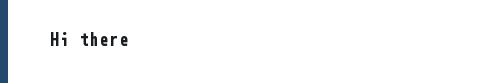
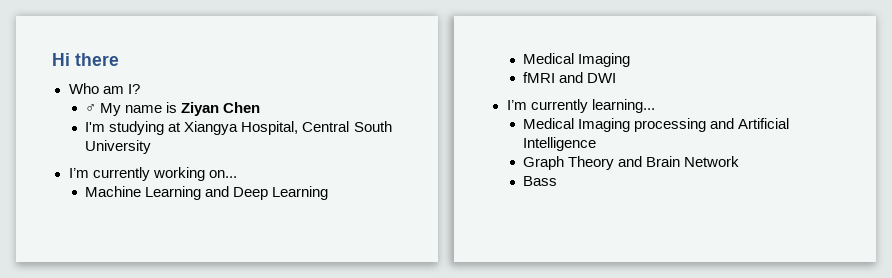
(129, 39) none -> [68,83,140,94] [85,102,261,116] [85,121,392,135] [85,140,152,154] [68,167,237,181] [85,186,329,200] [523,53,631,67] [523,72,617,83] [506,99,655,113] [523,118,790,132] [523,137,597,151] [523,156,740,170] [523,176,558,186] // Who am I? // ♂ My name is Ziyan Chen // I'm studying at Xiangya Hospital, Central South University // I’m currently working on... // Machine Learning and Deep Learning // Medical Imaging // fMRI and DWI // I’m currently learning... // Medical Imaging processing and Artificial Intelligence // Graph Theory and Brain Network // Bass

